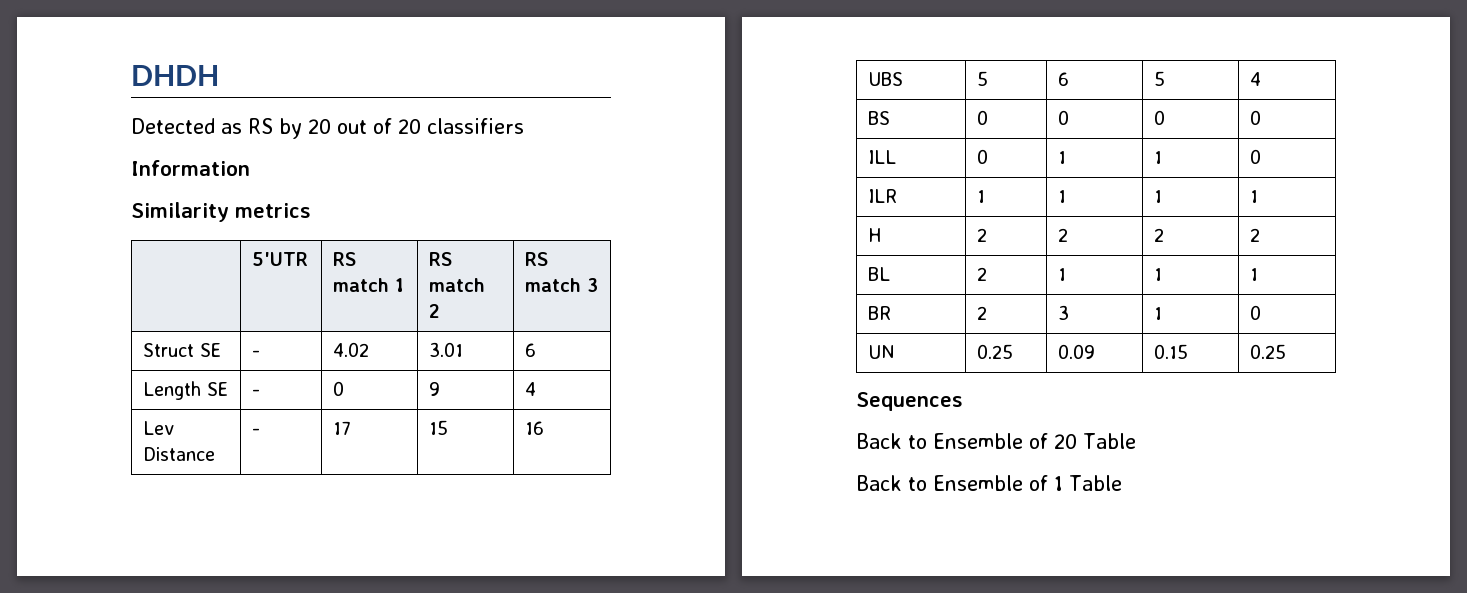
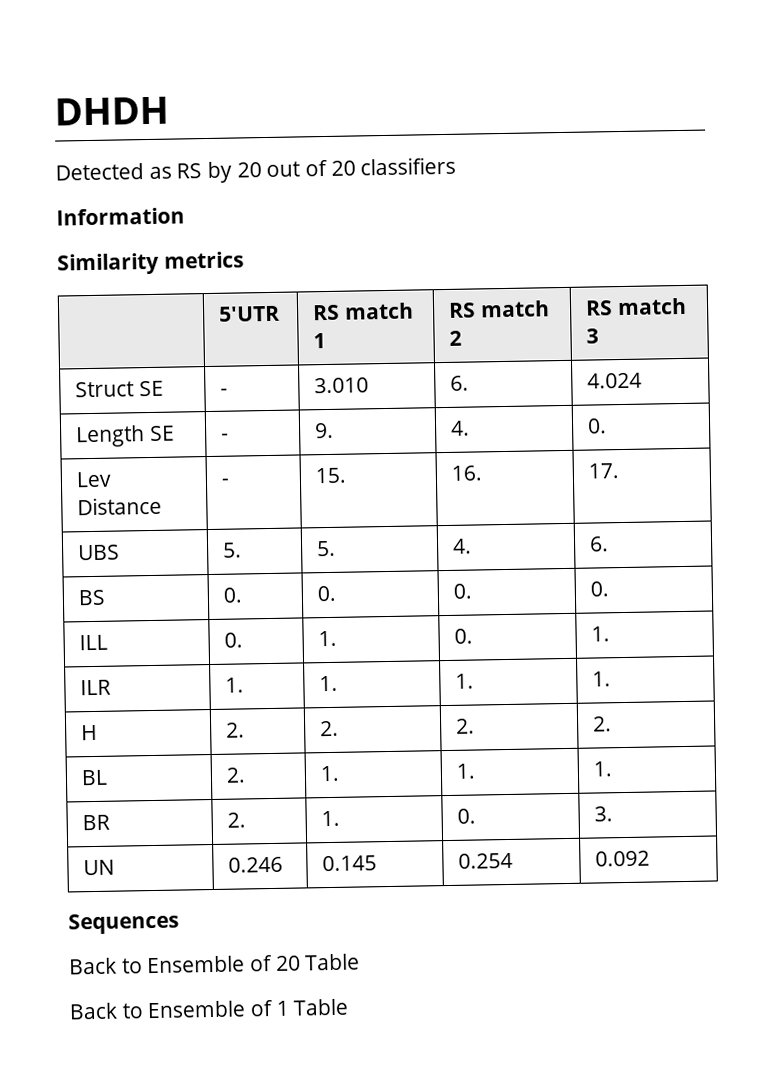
[333,342,370,357] [429,342,464,357] [525,343,537,357] 4.02 | 3.01 | 6 -> [314,377,370,394] [450,375,470,391] [587,372,643,389] 3.010 | 6. | 4.024
[333,381,345,396] [429,382,441,396] [525,382,537,396] 0 | 9 | 4 -> [314,422,335,439] [450,420,471,436] [587,418,608,434] 9. | 4. | 0.
[333,421,352,435] [429,420,449,435] [525,421,545,435] [868,72,904,86] [977,71,989,86] [1058,72,1070,86] [1154,71,1166,86] [1250,72,1262,86] [868,111,891,125] [977,110,989,125] [1058,110,1070,125] [1154,110,1166,125] [1250,110,1262,125] [868,150,897,164] [977,149,989,164] [1058,151,1067,164] [1154,151,1163,164] [1250,149,1262,164] [868,189,898,203] [977,190,986,203] [1058,190,1067,203] [1154,190,1163,203] [1250,190,1259,203] [868,228,882,242] [977,228,988,242] [1058,228,1069,242] [1154,228,1165,242] [1250,228,1261,242] [868,267,891,281] [977,267,988,281] [1058,268,1067,281] [1154,268,1163,281] [1250,268,1259,281] [868,306,892,320] [977,306,988,320] [1058,305,1070,320] [1154,307,1163,320] [1250,305,1262,320] [868,345,896,359] [977,344,1014,359] [1058,344,1096,359] [1154,344,1189,359] [1250,344,1287,359] 17 | 15 | 16 // UBS | 5 | 6 | 5 | 4 // BS | 0 | 0 | 0 | 0 // ILL | 0 | 1 | 1 | 0 // ILR | 1 | 1 | 1 | 1 // H | 2 | 2 | 2 | 2 // BL | 2 | 1 | 1 | 1 // BR | 2 | 3 | 1 | 0 // UN | 0.25 | 0.09 | 0.15 | 0.25 -> [315,467,347,484] [451,465,483,481] [588,463,620,479] [78,544,121,561] [222,542,243,558] [316,540,337,557] [452,538,473,554] [589,536,610,552] [78,589,107,606] [223,587,244,603] [317,585,337,602] [453,583,473,599] [590,581,610,597] [79,634,109,651] [224,632,244,648] [318,630,338,647] [454,628,474,644] [591,626,611,642] [80,679,112,696] [225,677,245,693] [319,675,339,692] [455,673,475,689] [592,671,612,687] [81,724,99,741] [226,722,246,738] [320,720,340,737] [456,718,476,734] [592,716,613,732] [81,769,109,786] [226,767,247,783] [320,765,341,782] [456,763,477,779] [593,761,614,777] [82,814,111,831] [227,812,247,828] [321,810,341,827] [457,808,477,824] [594,806,614,822] [83,859,116,876] [228,856,284,873] [322,855,378,872] [458,852,514,869] [595,850,651,867] 15. | 16. | 17. // UBS | 5. | 5. | 4. | 6. // BS | 0. | 0. | 0. | 0. // ILL | 0. | 1. | 0. | 1. // ILR | 1. | 1. | 1. | 1. // H | 2. | 2. | 2. | 2. // BL | 2. | 1. | 1. | 1. // BR | 2. | 1. | 0. | 3. // UN | 0.246 | 0.145 | 0.254 | 0.092

